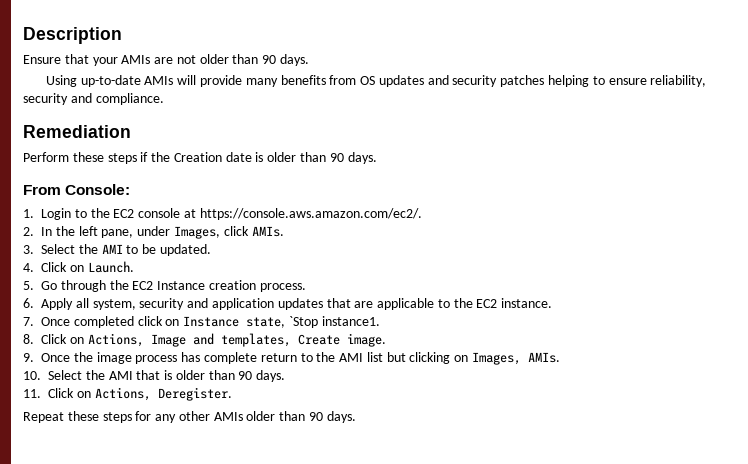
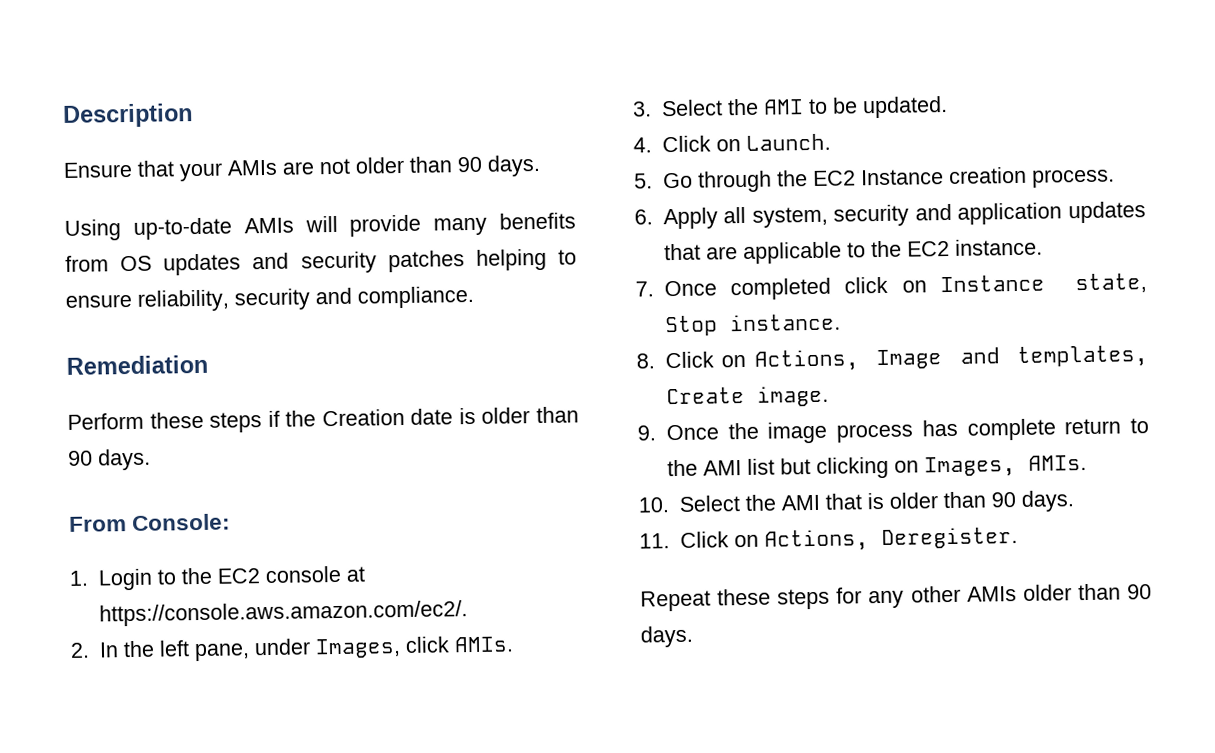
[288,316,380,328] `Stop instance1. -> [664,313,841,337] Stop instance.

